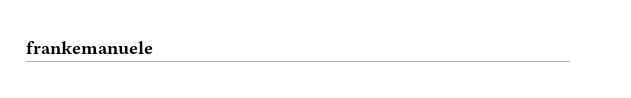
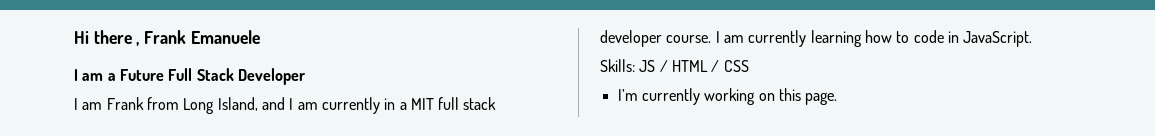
[26,41,153,55] frankemanuele -> [74,30,260,46] [74,68,305,85] [74,97,497,114] [600,30,1033,47] [600,59,749,72] [617,88,838,105] Hi there , Frank Emanuele // I am a Future Full Stack Developer // I am Frank from Long Island, and I am currently in a MIT full stack developer course. I am currently learning how to code in JavaScript. // Skills: JS / HTML / CSS // I’m currently working on this page.

